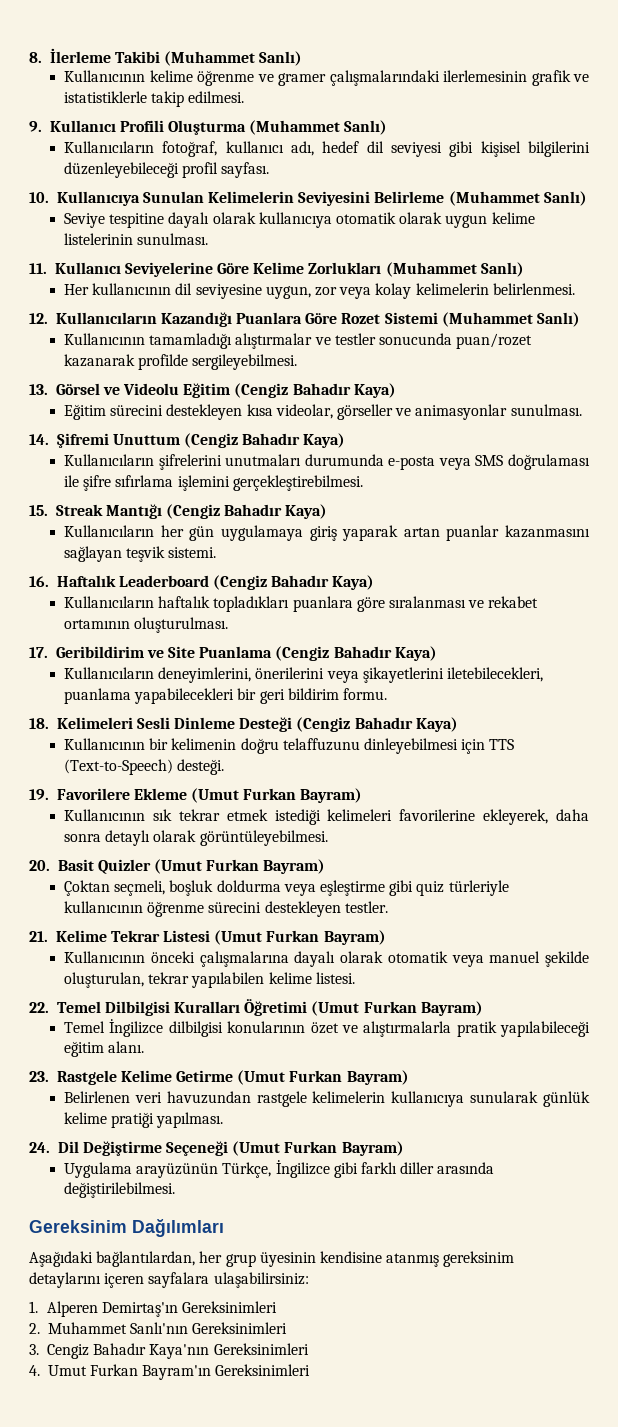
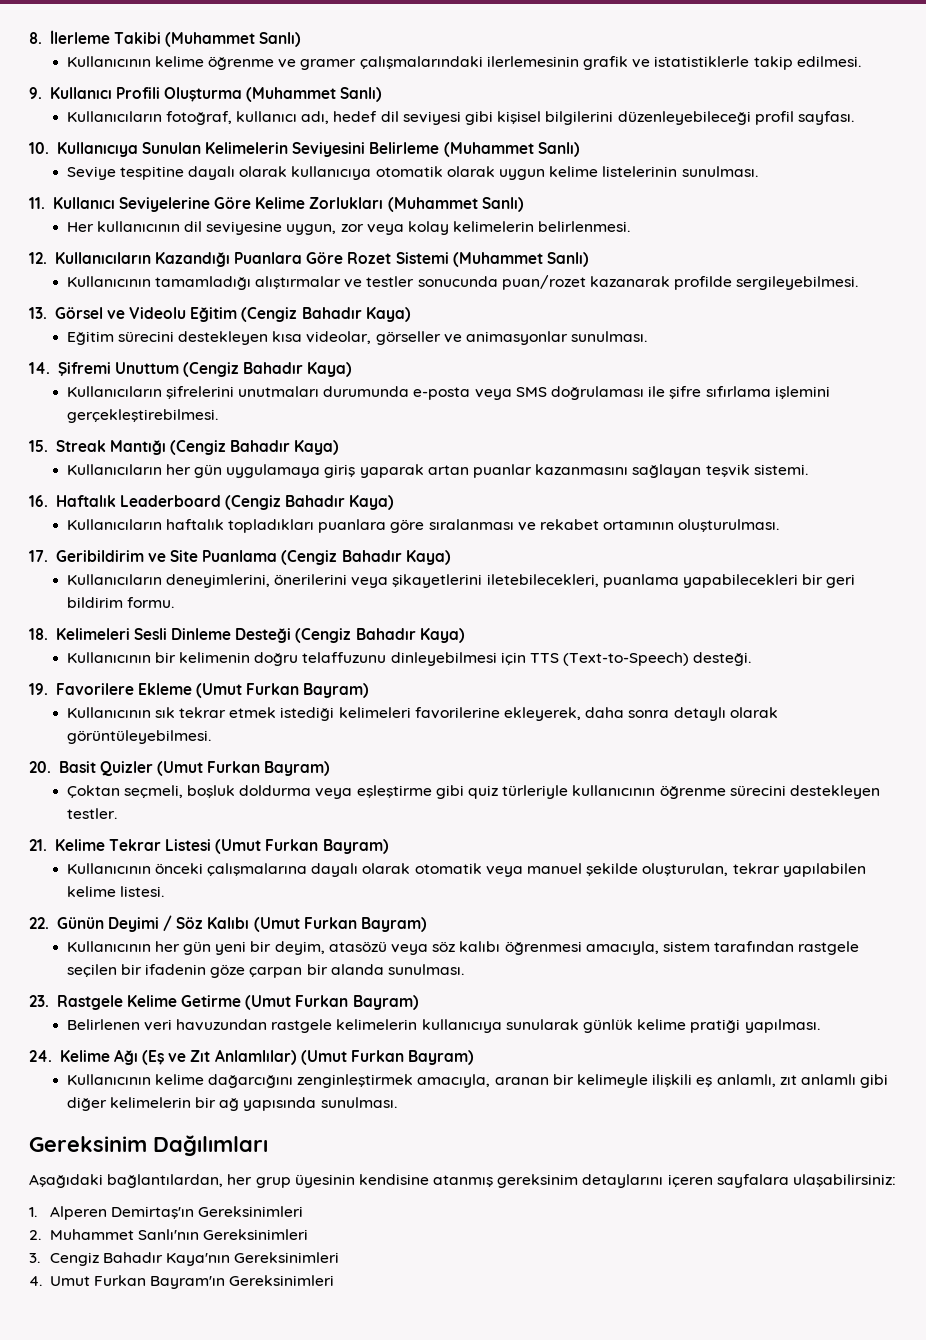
[56,999,483,1016] [64,1019,590,1037] [64,1041,145,1057] Temel Dilbilgisi Kuralları Öğretimi (Umut Furkan Bayram) // Temel İngilizce dilbilgisi konularının özet ve alıştırmalarla pratik yapılabileceği eğitim alanı. -> [56,915,428,932] [66,941,860,955] [66,964,464,978] Günün Deyimi / Söz Kalıbı (Umut Furkan Bayram) // Kullanıcının her gün yeni bir deyim, atasözü veya söz kalıbı öğrenmesi amacıyla, sistem tarafından rastgele seçilen bir ifadenin göze çarpan bir alanda sunulması.
[57,1141,404,1156] [64,1160,495,1178] [64,1182,176,1198] Dil Değiştirme Seçeneği (Umut Furkan Bayram) // Uygulama arayüzünün Türkçe, İngilizce gibi farklı diller arasında değiştirilebilmesi. -> [59,1049,475,1065] [66,1074,889,1088] [66,1097,397,1111] Kelime Ağı (Eş ve Zıt Anlamlılar) (Umut Furkan Bayram) // Kullanıcının kelime dağarcığını zenginleştirmek amacıyla, aranan bir kelimeyle ilişkili eş anlamlı, zıt anlamlı gibi diğer kelimelerin bir ağ yapısında sunulması.

